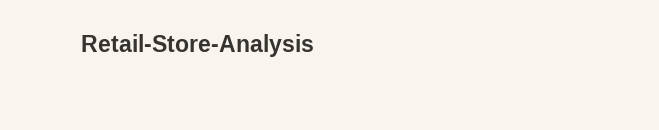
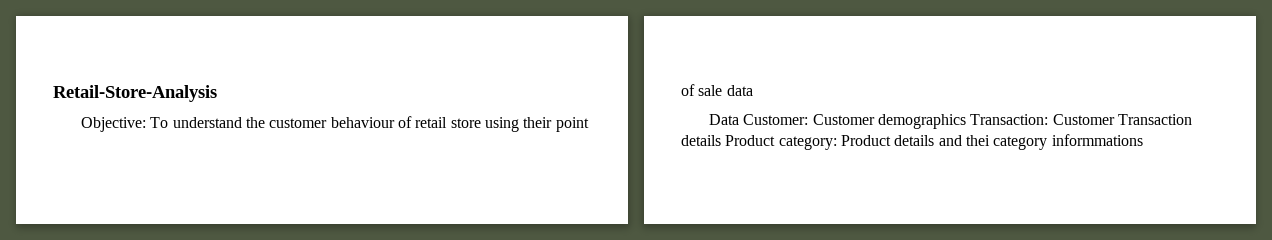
(314, 45) none -> [80,116,589,132] [681,84,753,96] [708,114,1192,129] [681,134,1143,150] // Objective: To understand the customer behaviour of retail store using their point of sale data // Data Customer: Customer demographics Transaction: Customer Transaction details Product category: Product details and thei category informmations

